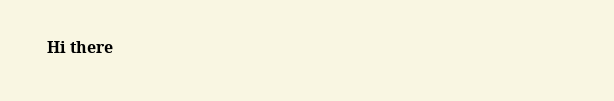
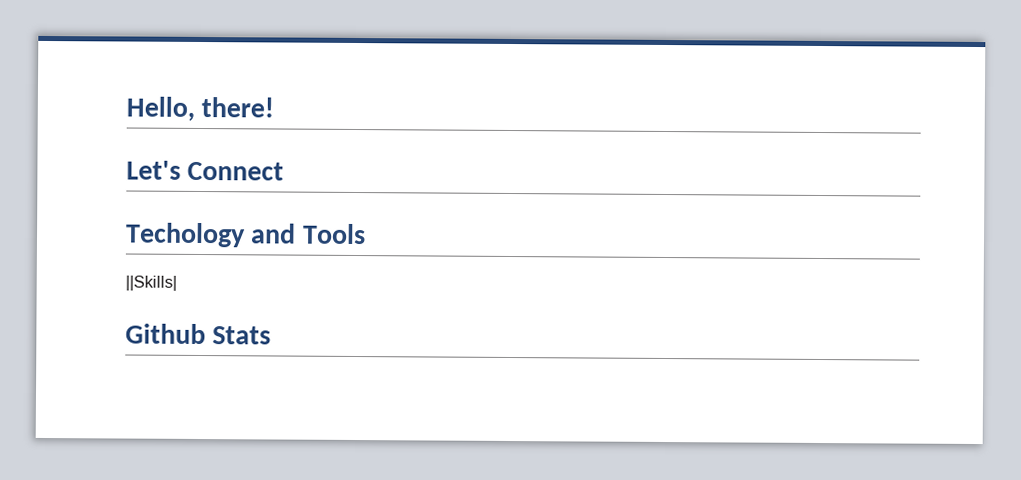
[47,41,114,53] Hi there -> [126,96,275,121] [126,160,285,181] [125,222,366,248] [125,275,177,291] [125,323,272,345] Hello, there! // Let's Connect // Techology and Tools // ||Skills| // Github Stats

